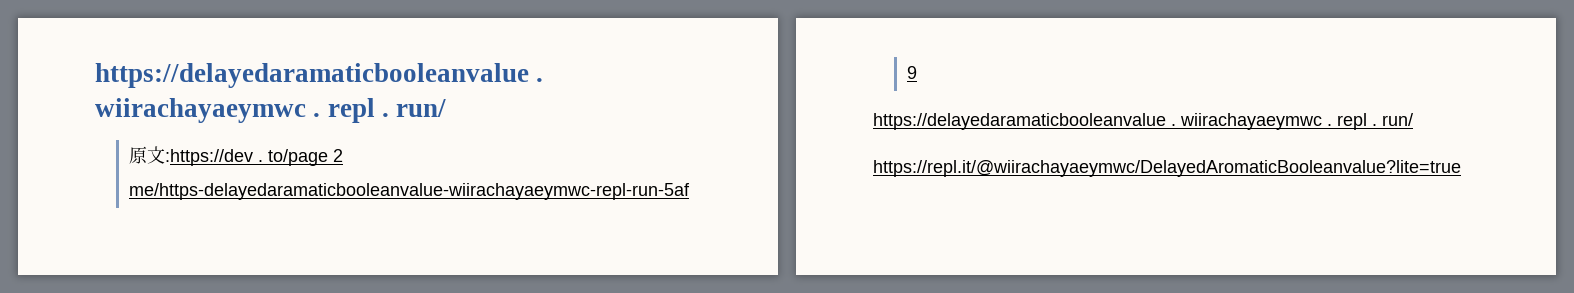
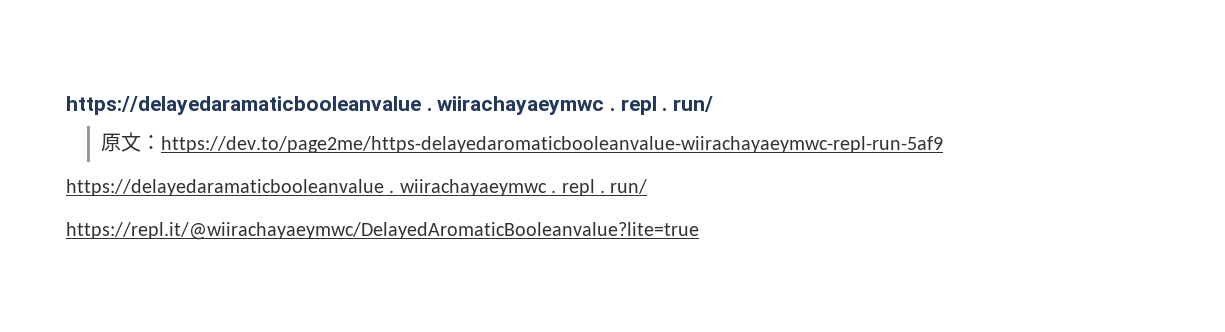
[164,149,343,166] [128,183,690,200] [906,66,917,79] :https://dev . to/page 2 me/https-delayedaramaticbooleanvalue-wiirachayaeymwc-repl-run-5af 9 -> [141,135,944,153] ：https://dev.to/page2me/https-delayedaromaticbooleanvalue-wiirachayaeymwc-repl-run-5af9

